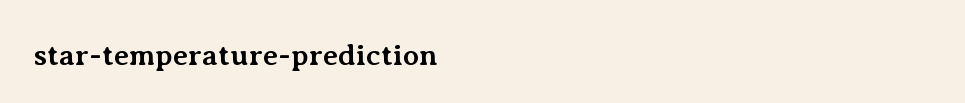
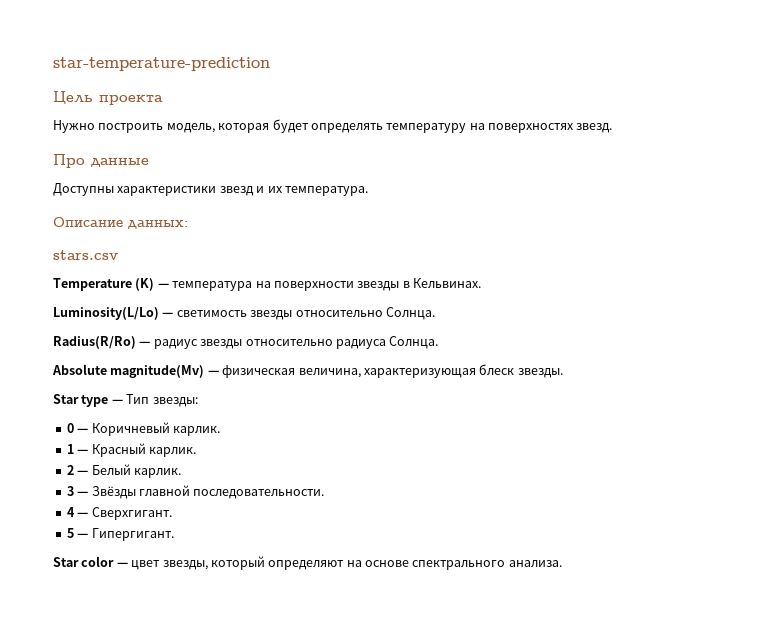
(438, 57) none -> [53,91,163,105] [53,119,613,133] [53,154,149,168] [53,183,368,196] [53,217,188,229] [53,250,118,260] [53,278,481,291] [53,307,435,320] [53,336,439,349] [52,364,563,378] [53,394,198,407] [66,422,220,436] [66,443,196,457] [66,464,181,478] [66,485,325,499] [66,507,172,520] [66,528,174,541] [53,556,562,570] // Цель проекта // Нужно построить модель, которая будет определять температуру на поверхностях звезд. // Про данные // Доступны характеристики звезд и их температура. // Описание данных: // stars.csv // Temperature (K) — температура на поверхности звезды в Кельвинах. // Luminosity(L/Lo) — светимость звезды относительно Солнца. // Radius(R/Ro) — радиус звезды относительно радиуса Солнца. // Absolute magnitude(Mv) — физическая величина, характеризующая блеск звезды. // Star type — Тип звезды: // 0 — Коричневый карлик. // 1 — Красный карлик. // 2 — Белый карлик. // 3 — Звёзды главной последовательности. // 4 — Сверхгигант. // 5 — Гипергигант. // Star color — цвет звезды, который определяют на основе спектрального анализа.

